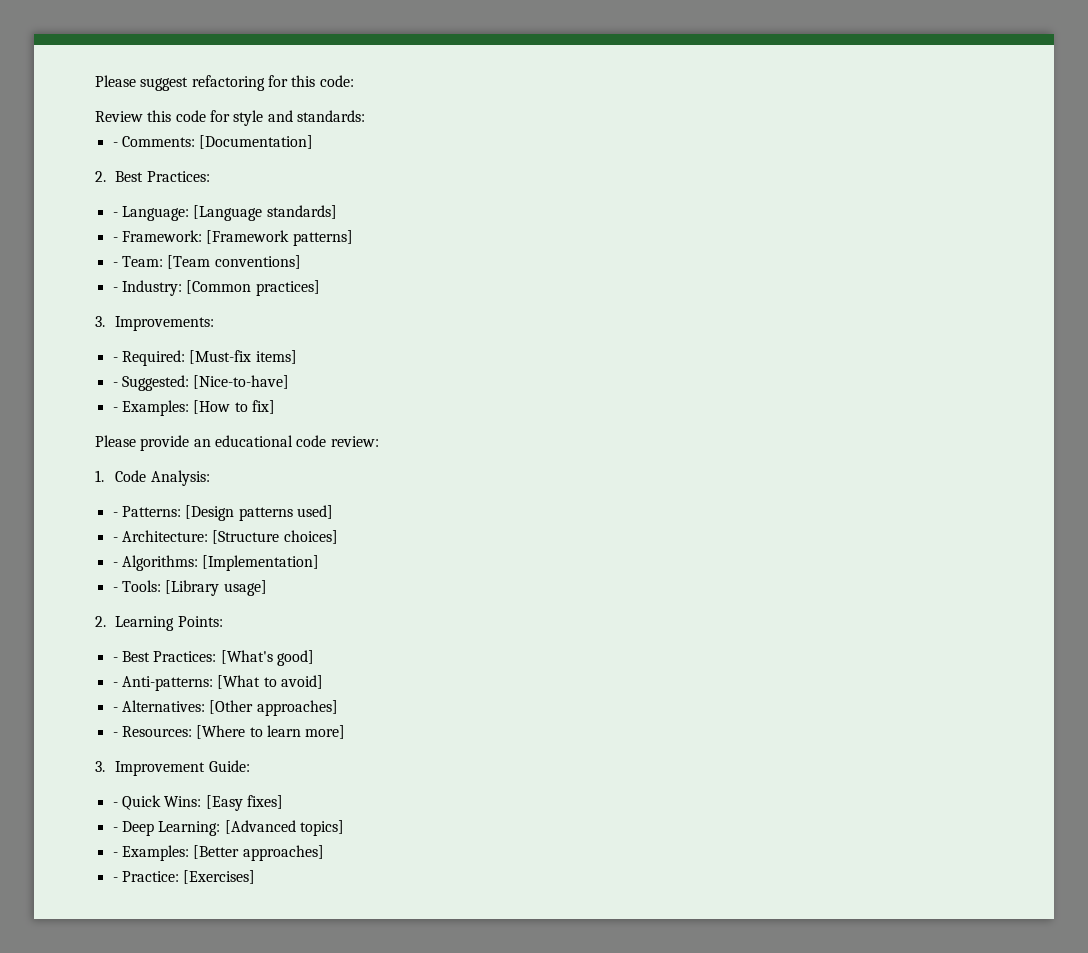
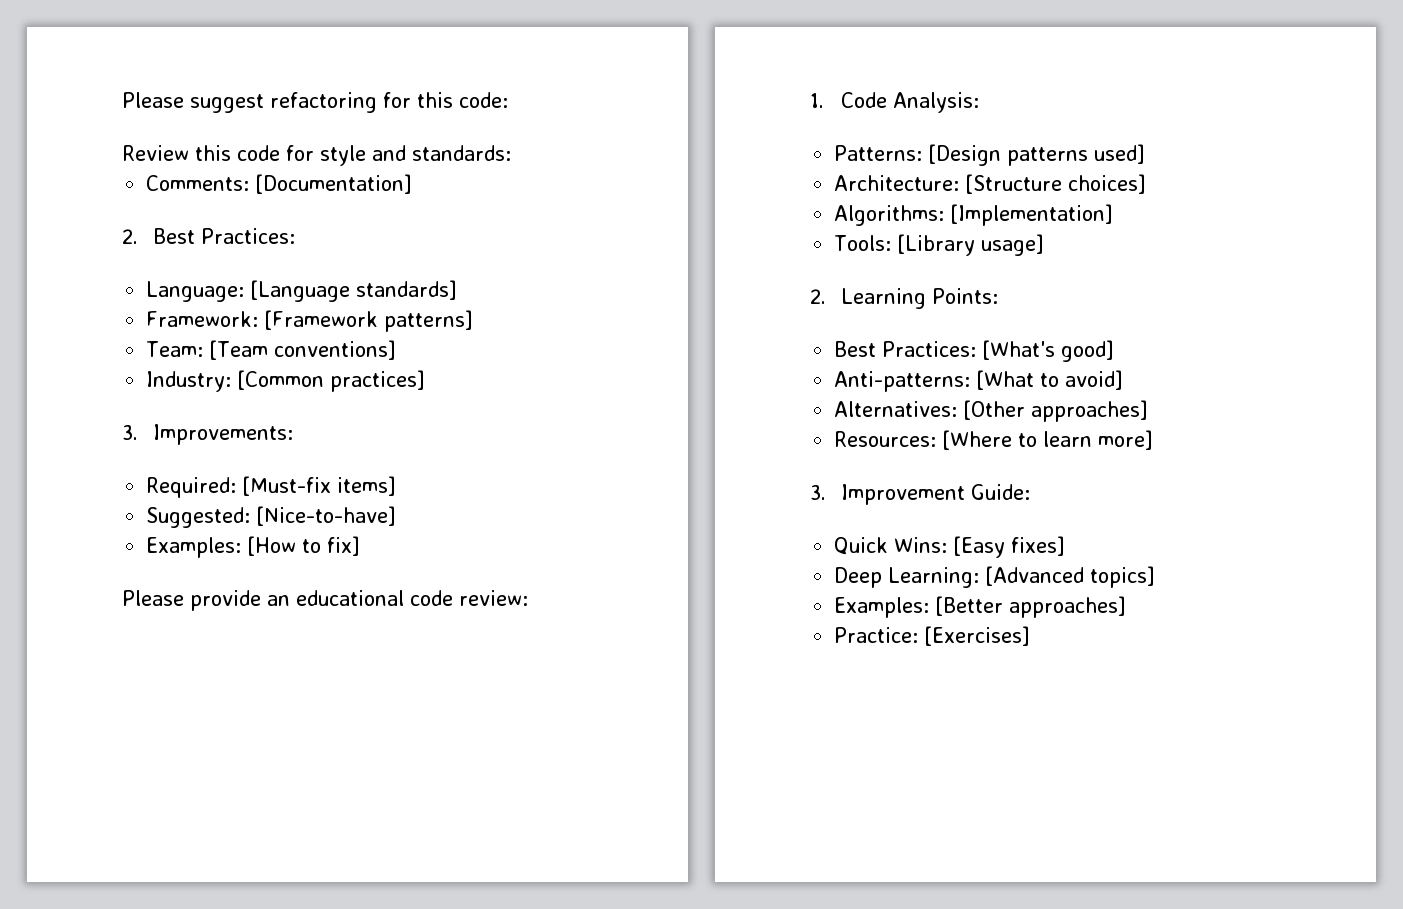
[112,142,118,147] - -> (511, 153) none
[112,212,118,217] - -> (295, 236) none
[112,237,118,242] - -> (458, 290) none
[112,262,118,267] - -> (474, 321) none
[112,287,118,292] - -> (397, 350) none
[112,357,118,362] - -> (293, 434) none
[112,382,118,387] - -> (397, 486) none
[112,407,118,412] - -> (397, 516) none
[112,512,118,517] - -> (979, 102) none
[112,537,118,542] - -> (1146, 154) none
[112,562,118,567] - -> (1147, 184) none
[112,587,118,592] - -> (1114, 215) none
[112,657,118,662] - -> (998, 296) none
[112,682,118,687] - -> (1115, 351) none
[112,707,118,712] - -> (1124, 380) none
[112,732,118,737] - -> (1149, 411) none
[112,802,118,807] - -> (1030, 492) none
[112,827,118,832] - -> (1066, 546) none
[112,852,118,857] - -> (1156, 577) none
[112,877,118,882] - -> (1127, 607) none

